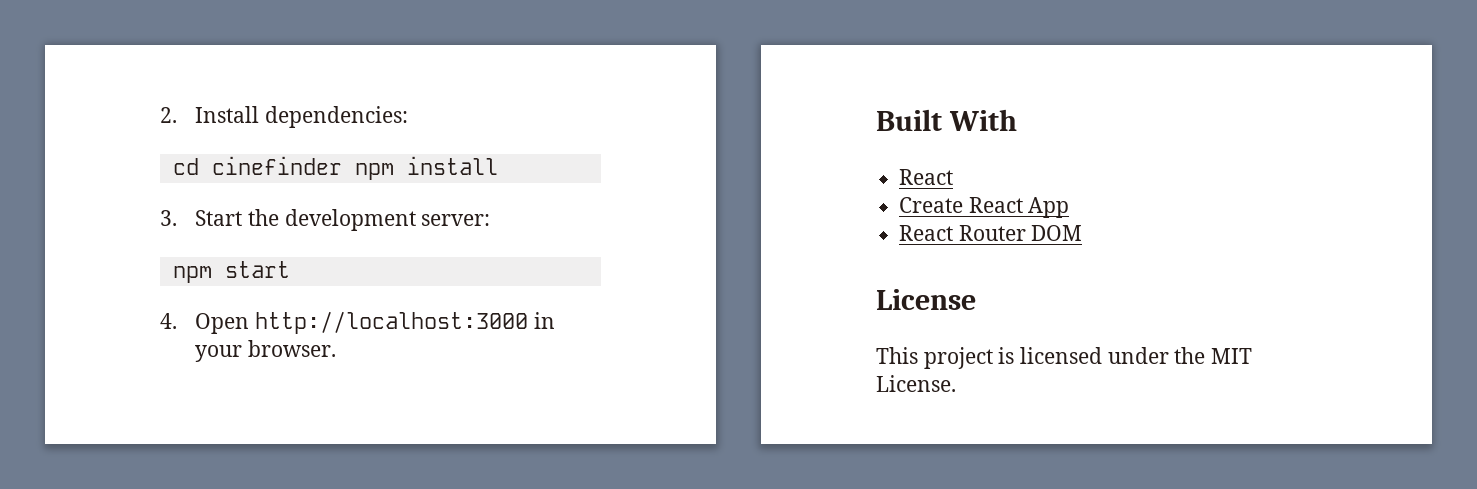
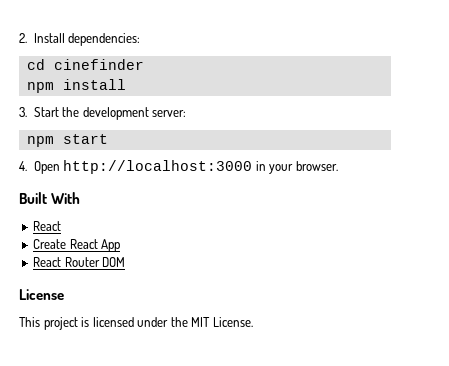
(342, 165) none -> (144, 64) //

